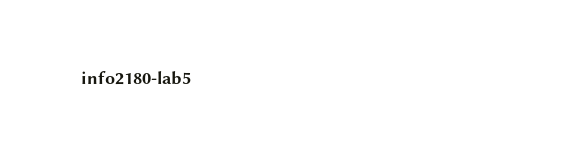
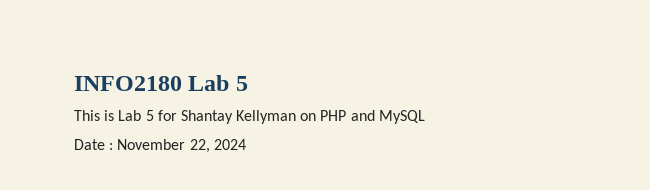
[81,71,191,85] info2180-lab5 -> [74,75,248,91] [74,110,425,124] [74,139,246,153] INFO2180 Lab 5 // This is Lab 5 for Shantay Kellyman on PHP and MySQL // Date : November 22, 2024

